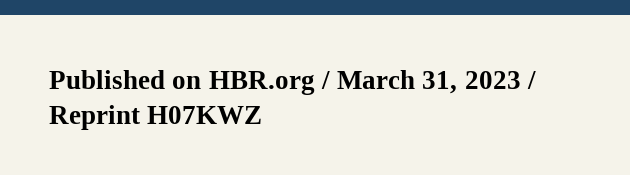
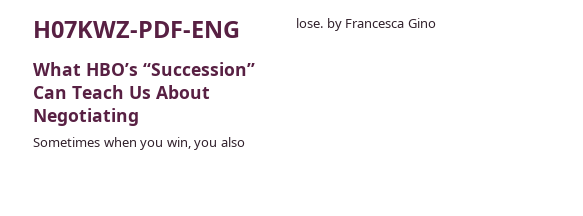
[49,70,537,95] [49,105,263,130] Published on HBR.org / March 31, 2023 / Reprint H07KWZ -> [33,21,240,38] [33,62,255,76] [33,85,210,99] [33,108,139,126] [33,137,245,150] [296,18,436,31] H07KWZ-PDF-ENG // What HBO’s “Succession” Can Teach Us About Negotiating // Sometimes when you win, you also lose. by Francesca Gino

